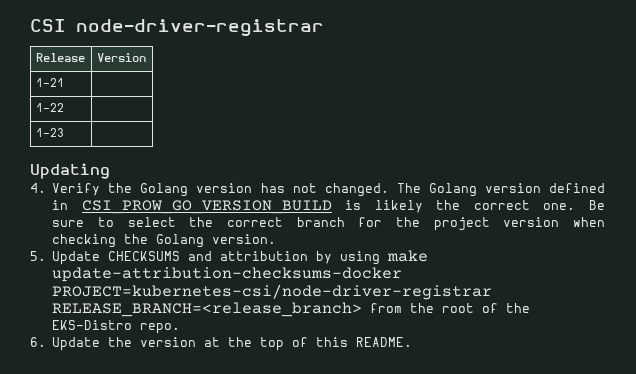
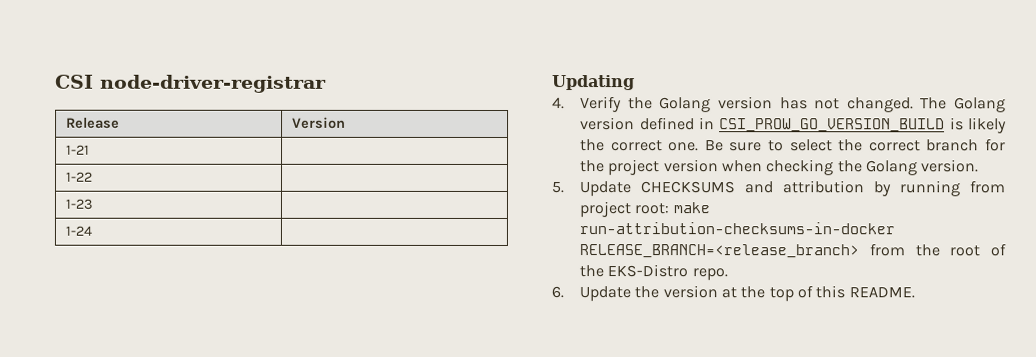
(64, 132) none -> [65,225,93,236] // 1-24 |
[340,250,429,265] [52,267,403,282] [52,284,493,300] using make update-attribution-checksums-docker PROJECT=kubernetes-csi/node-driver-registrar -> [899,180,1006,197] [579,201,710,218] [579,222,896,235] running from project root: make run-attribution-checksums-in-docker

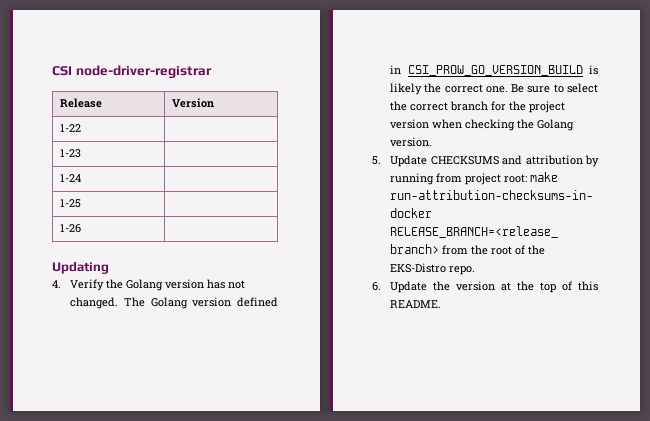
[66,144,91,155] // 1-21 | -> (215, 103) none
(93, 230) none -> [60,199,82,208] [60,224,82,233] // 1-25 | // 1-26 |

